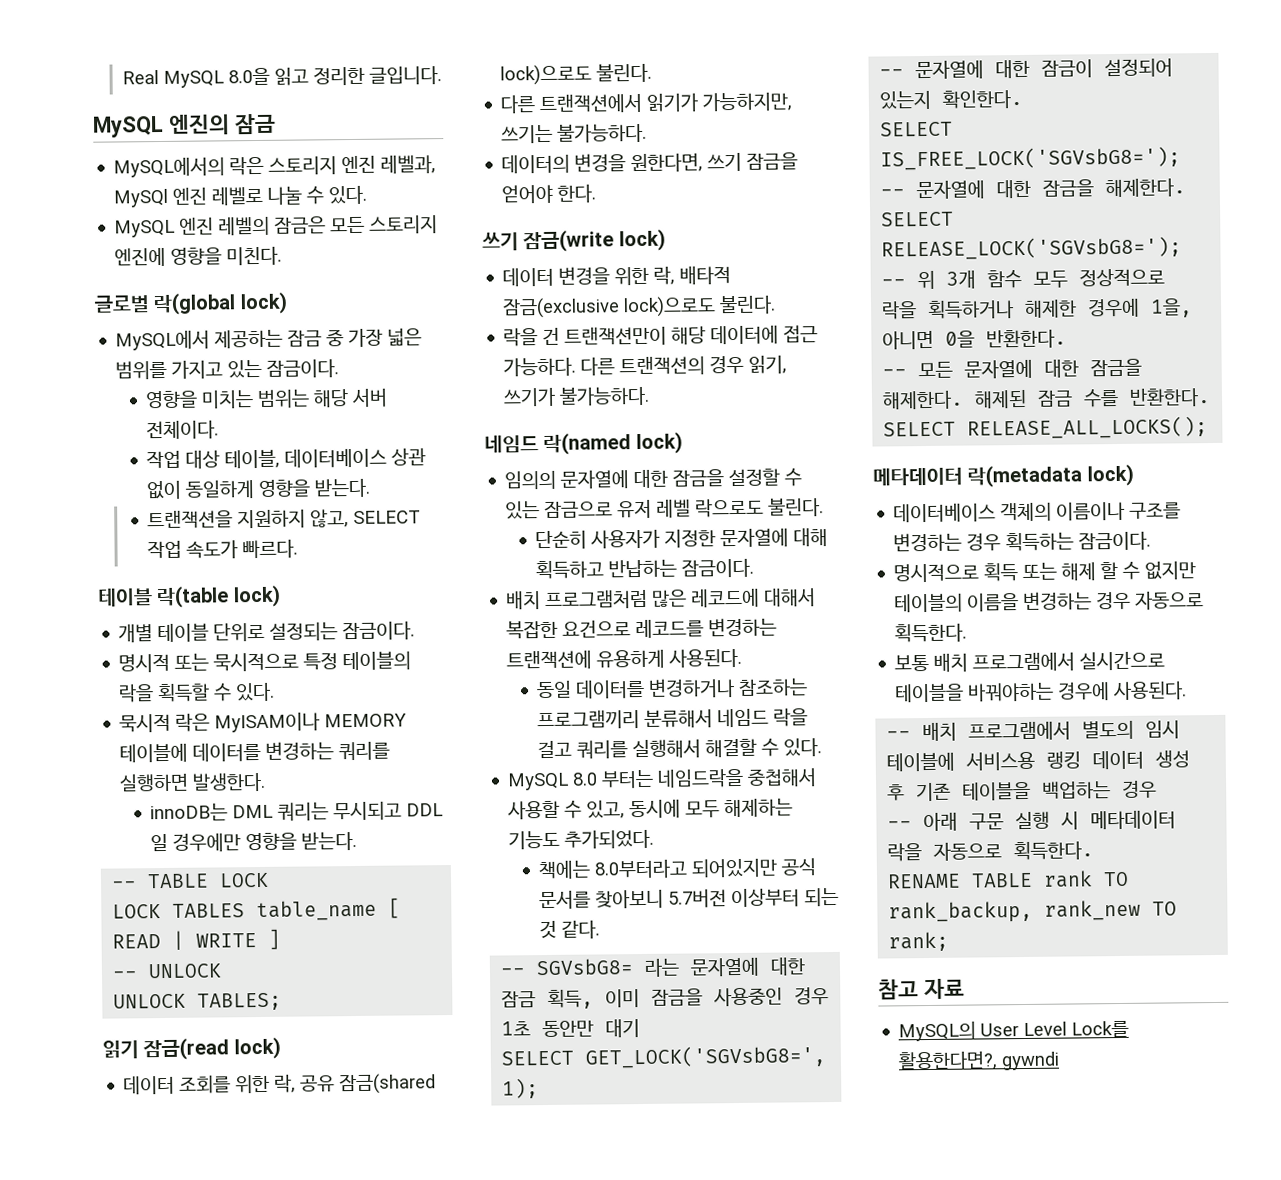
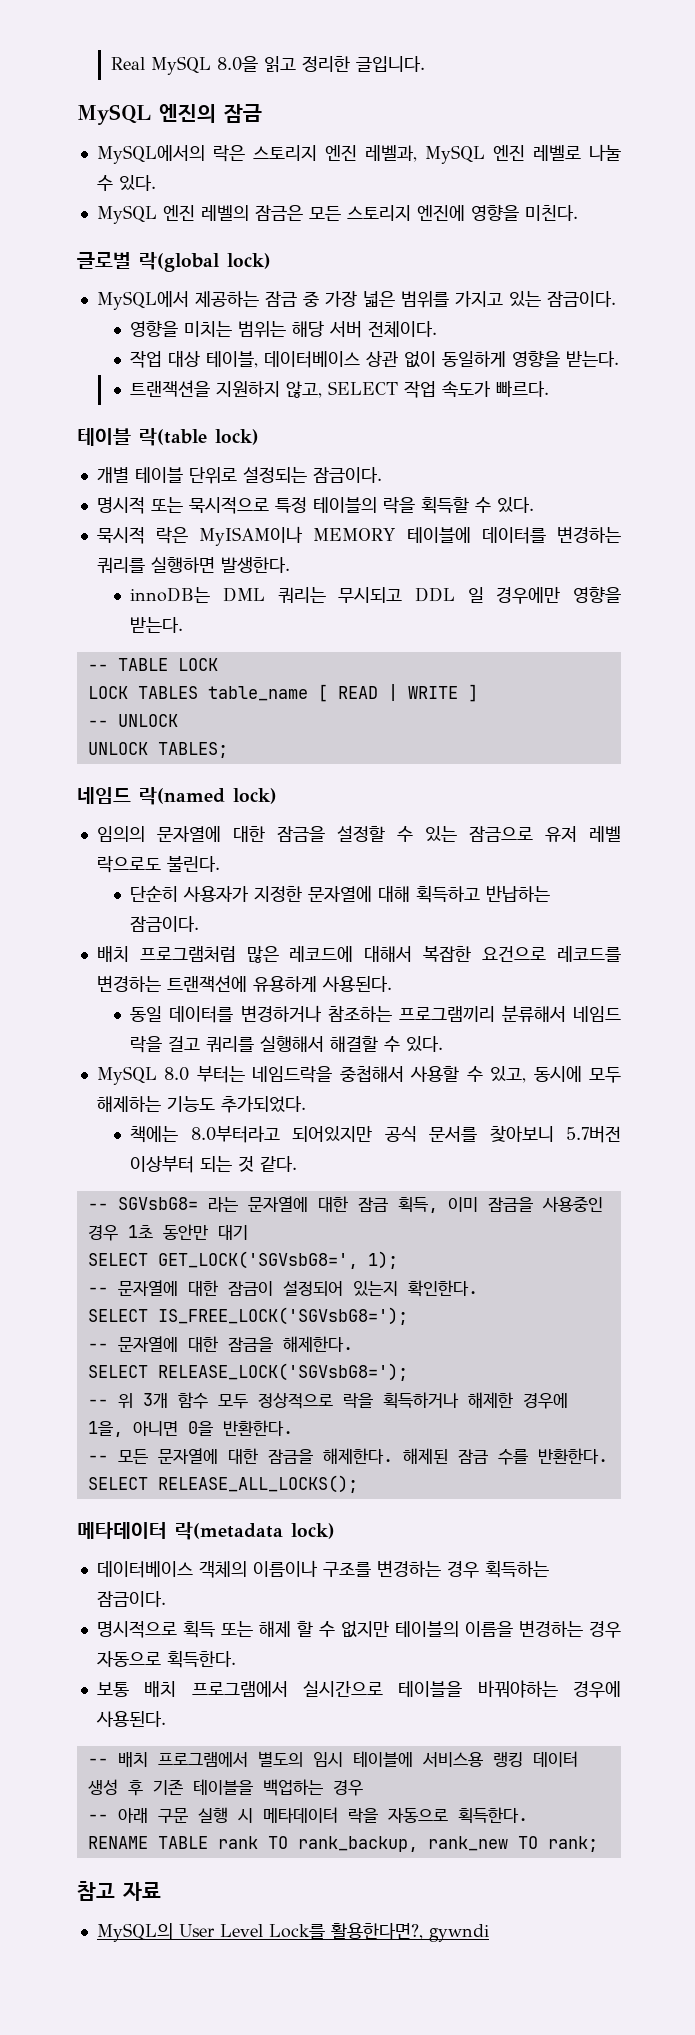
[113,188,169,208] MySQl -> [424,145,485,164] MySQL
[102,1036,281,1061] [123,1073,437,1095] [500,63,653,86] [500,92,793,114] [501,123,648,144] [501,152,799,174] [501,184,597,204] [482,228,666,253] [502,266,732,287] [502,295,777,319] [503,325,819,347] [503,355,788,377] [503,386,651,407] // 읽기 잠금(read lock) // 데이터 조회를 위한 락, 공유 잠금(shared lock)으로도 불린다. // 다른 트랜잭션에서 읽기가 가능하지만, 쓰기는 불가능하다. // 데이터의 변경을 원한다면, 쓰기 잠금을 얻어야 한다. // 쓰기 잠금(write lock) // 데이터 변경을 위한 락, 배타적 잠금(exclusive lock)으로도 불린다. // 락을 건 트랜잭션만이 해당 데이터에 접근 가능하다. 다른 트랜잭션의 경우 읽기, 쓰기가 불가능하다. -> (228, 750) none

